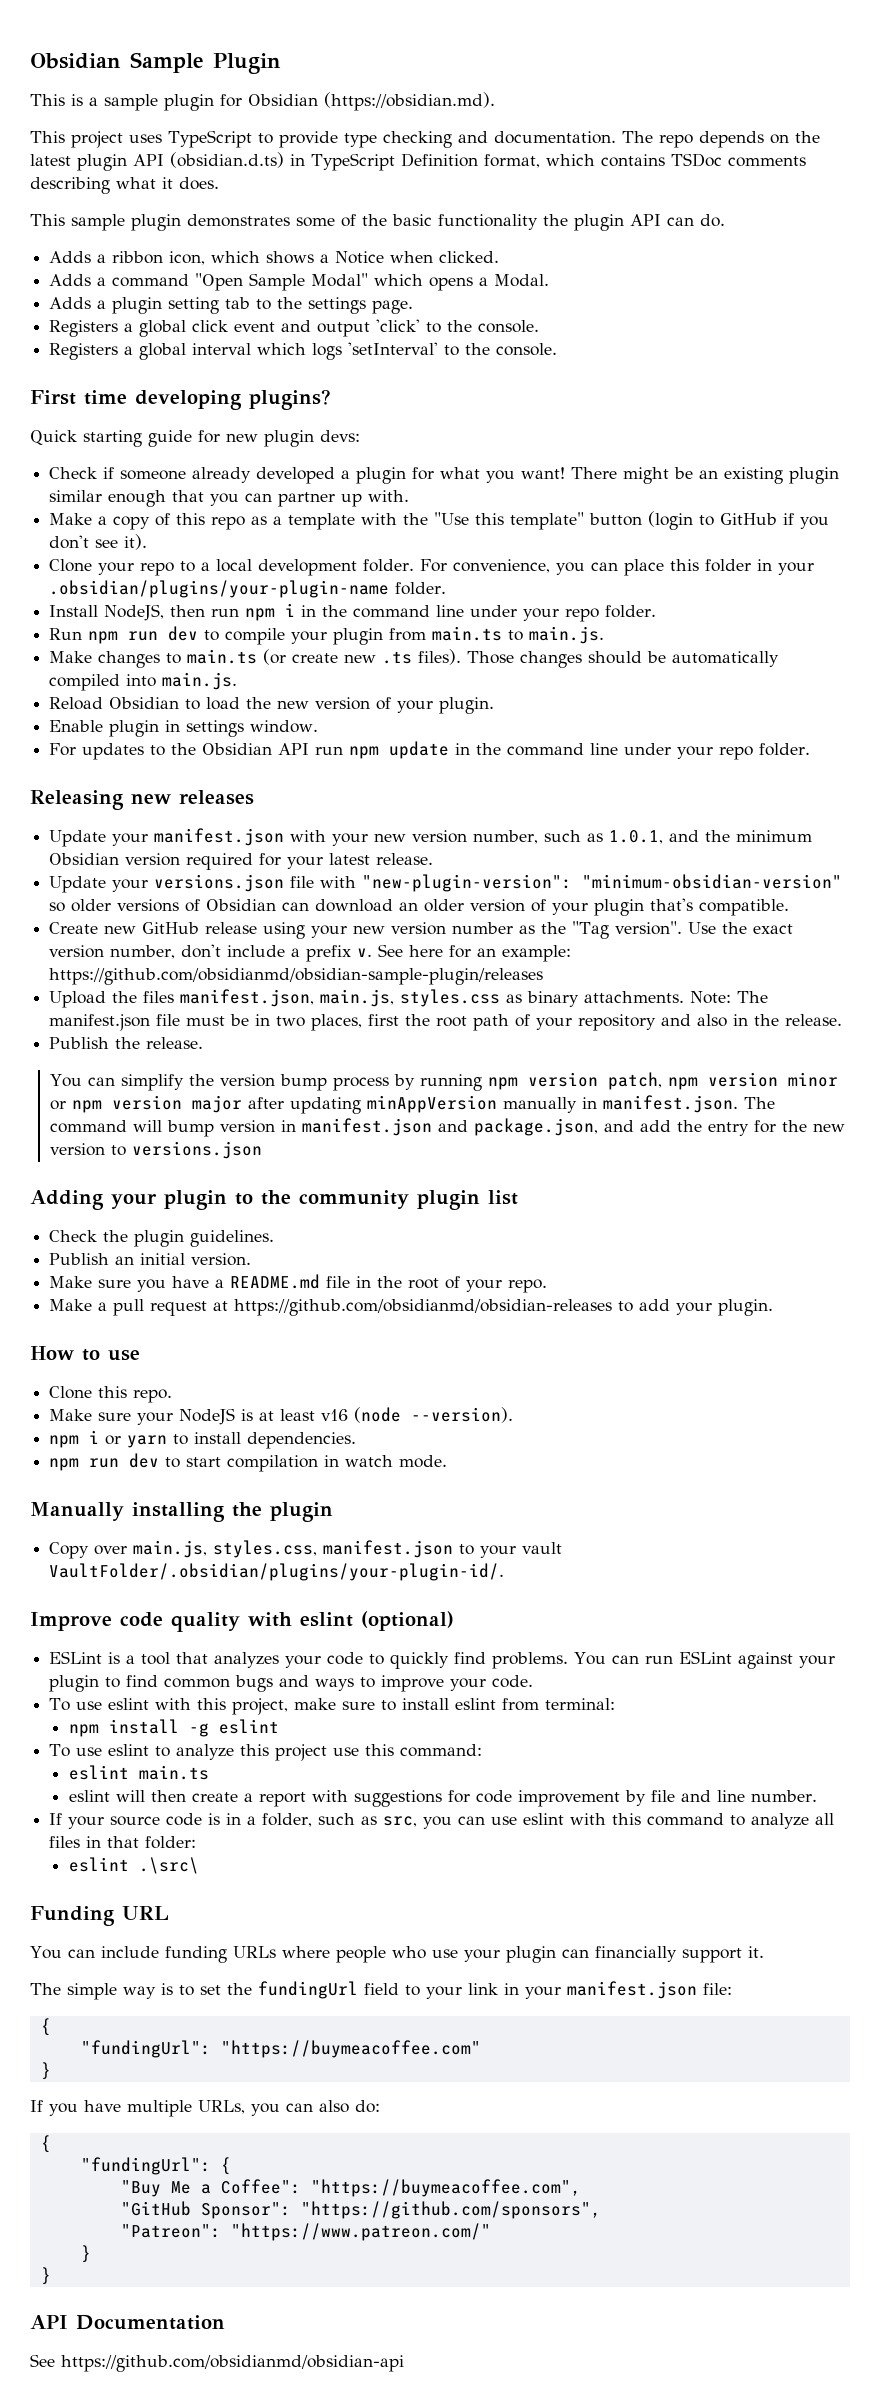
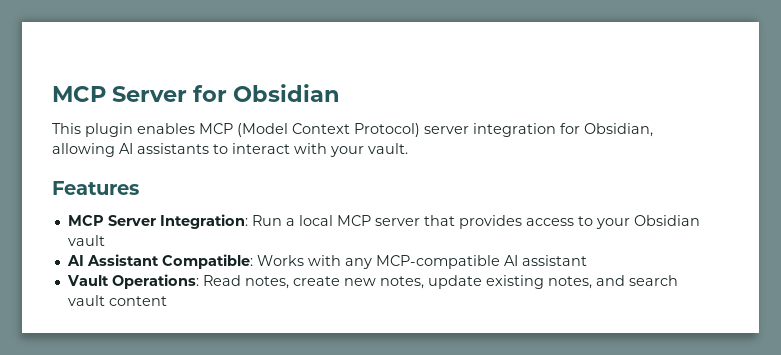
[30,52,281,74] [30,92,495,111] [30,130,820,148] [30,152,806,171] [30,177,219,194] [30,214,725,231] [49,251,500,265] [49,273,550,291] [49,297,414,314] [49,319,540,337] [49,342,558,360] [30,389,331,410] [30,430,360,447] [49,467,840,484] [49,490,410,507] [49,511,830,530] [49,534,148,550] [49,559,815,576] [49,580,447,598] [49,603,657,622] [49,626,605,645] [49,649,780,668] [49,672,238,691] [49,697,495,714] [49,720,319,737] [49,741,811,760] [30,790,254,810] [49,828,813,847] [49,853,434,870] [49,874,843,893] [49,898,790,916] [49,921,794,939] [49,944,572,962] [49,968,544,985] [49,989,769,1008] [49,1014,843,1031] [49,1037,204,1049] [49,1072,838,1091] [49,1095,775,1114] [49,1118,845,1137] [49,1141,262,1159] [30,1190,518,1210] [49,1230,275,1247] [49,1253,252,1266] [49,1274,548,1293] [49,1299,774,1316] [30,1346,140,1361] [49,1386,173,1403] [49,1407,514,1425] [49,1430,357,1449] [49,1453,448,1472] [30,1502,333,1522] [49,1540,563,1559] [49,1563,505,1581] [30,1611,454,1632] [49,1651,836,1669] [49,1675,534,1692] [49,1698,616,1715] [69,1719,280,1737] [49,1744,483,1761] [69,1765,210,1780] [69,1790,818,1807] [49,1813,835,1829] [49,1836,197,1849] [69,1857,200,1874] [30,1906,169,1926] [30,1946,764,1963] [30,1981,732,2000] [40,2018,51,2036] [80,2040,481,2058] [40,2062,51,2080] [30,2100,380,2117] [40,2135,51,2153] [80,2157,231,2175] [120,2179,581,2197] [120,2201,601,2219] [120,2223,491,2241] [80,2245,91,2263] [40,2267,51,2285] [30,2315,225,2330] [30,2354,404,2372] Obsidian Sample Plugin // This is a sample plugin for Obsidian (https://obsidian.md). // This project uses TypeScript to provide type checking and documentation. The repo depends on the latest plugin API (obsidian.d.ts) in TypeScript Definition format, which contains TSDoc comments describing what it does. // This sample plugin demonstrates some of the basic functionality the plugin API can do. // Adds a ribbon icon, which shows a Notice when clicked. // Adds a command "Open Sample Modal" which opens a Modal. // Adds a plugin setting tab to the settings page. // Registers a global click event and output 'click' to the console. // Registers a global interval which logs 'setInterval' to the console. // First time developing plugins? // Quick starting guide for new plugin devs: // Check if someone already developed a plugin for what you want! There might be an existing plugin similar enough that you can partner up with. // Make a copy of this repo as a template with the "Use this template" button (login to GitHub if you don't see it). // Clone your repo to a local development folder. For convenience, you can place this folder in your .obsidian/plugins/your-plugin-name folder. // Install NodeJS, then run npm i in the command line under your repo folder. // Run npm run dev to compile your plugin from main.ts to main.js. // Make changes to main.ts (or create new .ts files). Those changes should be automatically compiled into main.js. // Reload Obsidian to load the new version of your plugin. // Enable plugin in settings window. // For updates to the Obsidian API run npm update in the command line under your repo folder. // Releasing new releases // Update your manifest.json with your new version number, such as 1.0.1, and the minimum Obsidian version required for your latest release. // Update your versions.json file with "new-plugin-version": "minimum-obsidian-version" so older versions of Obsidian can download an older version of your plugin that's compatible. // Create new GitHub release using your new version number as the "Tag version". Use the exact version number, don't include a prefix v. See here for an example: https://github.com/obsidianmd/obsidian-sample-plugin/releases // Upload the files manifest.json, main.js, styles.css as binary attachments. Note: The manifest.json file must be in two places, first the root path of your repository and also in the release. // Publish the release. // You can simplify the version bump process by running npm version patch, npm version minor or npm version major after updating minAppVersion manually in manifest.json. The command will bump version in manifest.json and package.json, and add the entry for the new version to versions.json // Adding your plugin to the community plugin list // Check the plugin guidelines. // Publish an initial version. // Make sure you have a README.md file in the root of your repo. // Make a pull request at https://github.com/obsidianmd/obsidian-releases to add your plugin. // How to use // Clone this repo. // Make sure your NodeJS is at least v16 (node --version). // npm i or yarn to install dependencies. // npm run dev to start compilation in watch mode. // Manually installing the plugin // Copy over main.js, styles.css, manifest.json to your vault VaultFolder/.obsidian/plugins/your-plugin-id/. // Improve code quality with eslint (optional) // ESLint is a tool that analyzes your code to quickly find problems. You can run ESLint against your plugin to find common bugs and ways to improve your code. // To use eslint with this project, make sure to install eslint from terminal: // npm install -g eslint // To use eslint to analyze this project use this command: // eslint main.ts // eslint will then create a report with suggestions for code improvement by file and line number. // If your source code is in a folder, such as src, you can use eslint with this command to analyze all files in that folder: // eslint .\src\ // Funding URL // You can include funding URLs where people who use your plugin can financially support it. // The simple way is to set the fundingUrl field to your link in your manifest.json file: // { // "fundingUrl": "https://buymeacoffee.com" // } // If you have multiple URLs, you can also do: // { // "fundingUrl": { // "Buy Me a Coffee": "https://buymeacoffee.com", // "GitHub Sponsor": "https://github.com/sponsors", // "Patreon": "https://www.patreon.com/" // } // } // API Documentation // See https://github.com/obsidianmd/obsidian-api -> [52,84,341,102] [52,123,653,137] [52,143,408,157] [52,181,139,195] [67,214,700,229] [67,235,105,246] [66,254,587,269] [66,274,678,289] [67,295,167,306] MCP Server for Obsidian // This plugin enables MCP (Model Context Protocol) server integration for Obsidian, allowing AI assistants to interact with your vault. // Features // MCP Server Integration: Run a local MCP server that provides access to your Obsidian vault // AI Assistant Compatible: Works with any MCP-compatible AI assistant // Vault Operations: Read notes, create new notes, update existing notes, and search vault content

